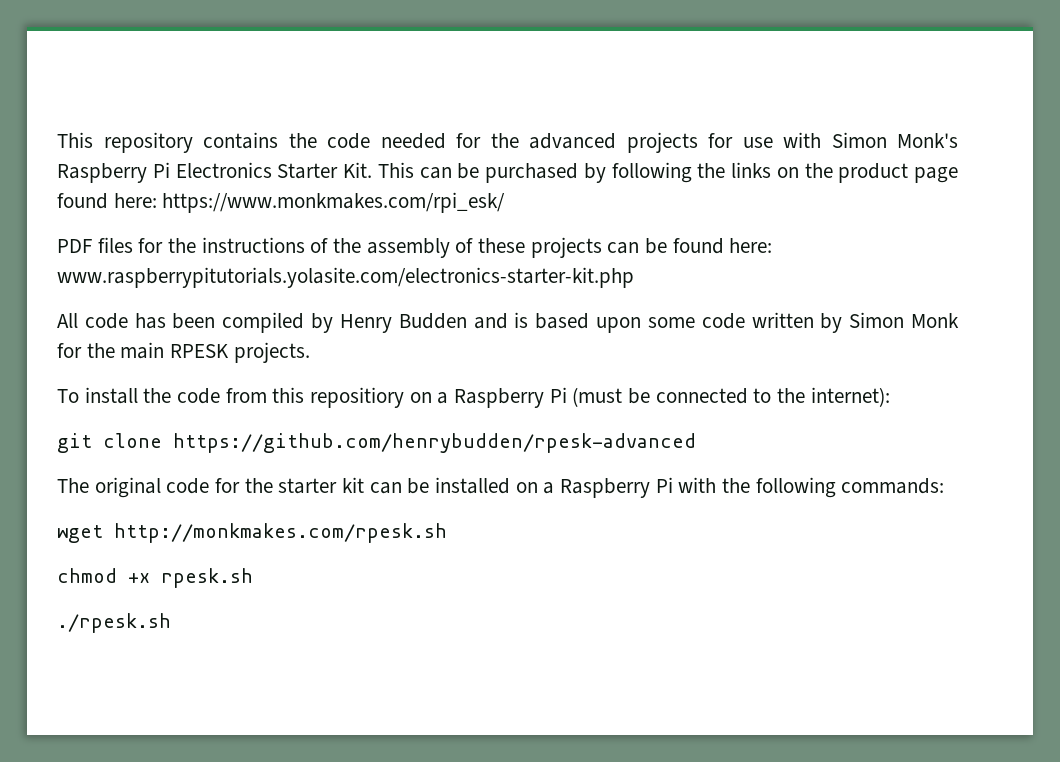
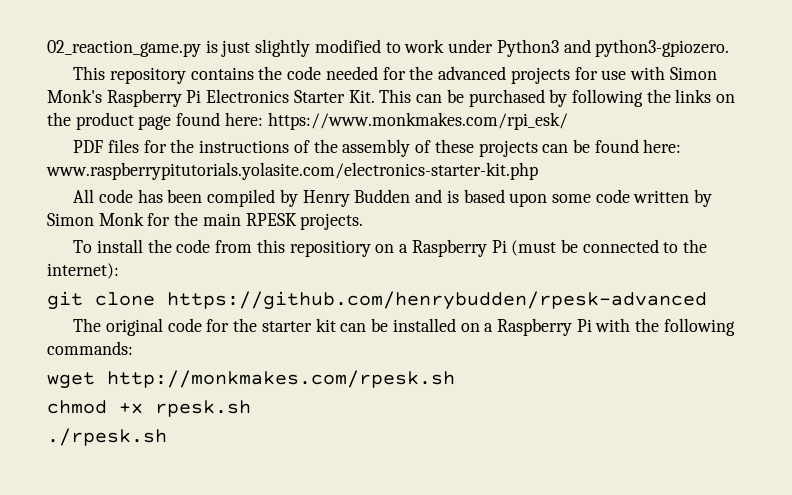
(57, 140) none -> [47,39,730,57] 02_reaction_game.py is just slightly modified to work under Python3 and python3-gpiozero. //

